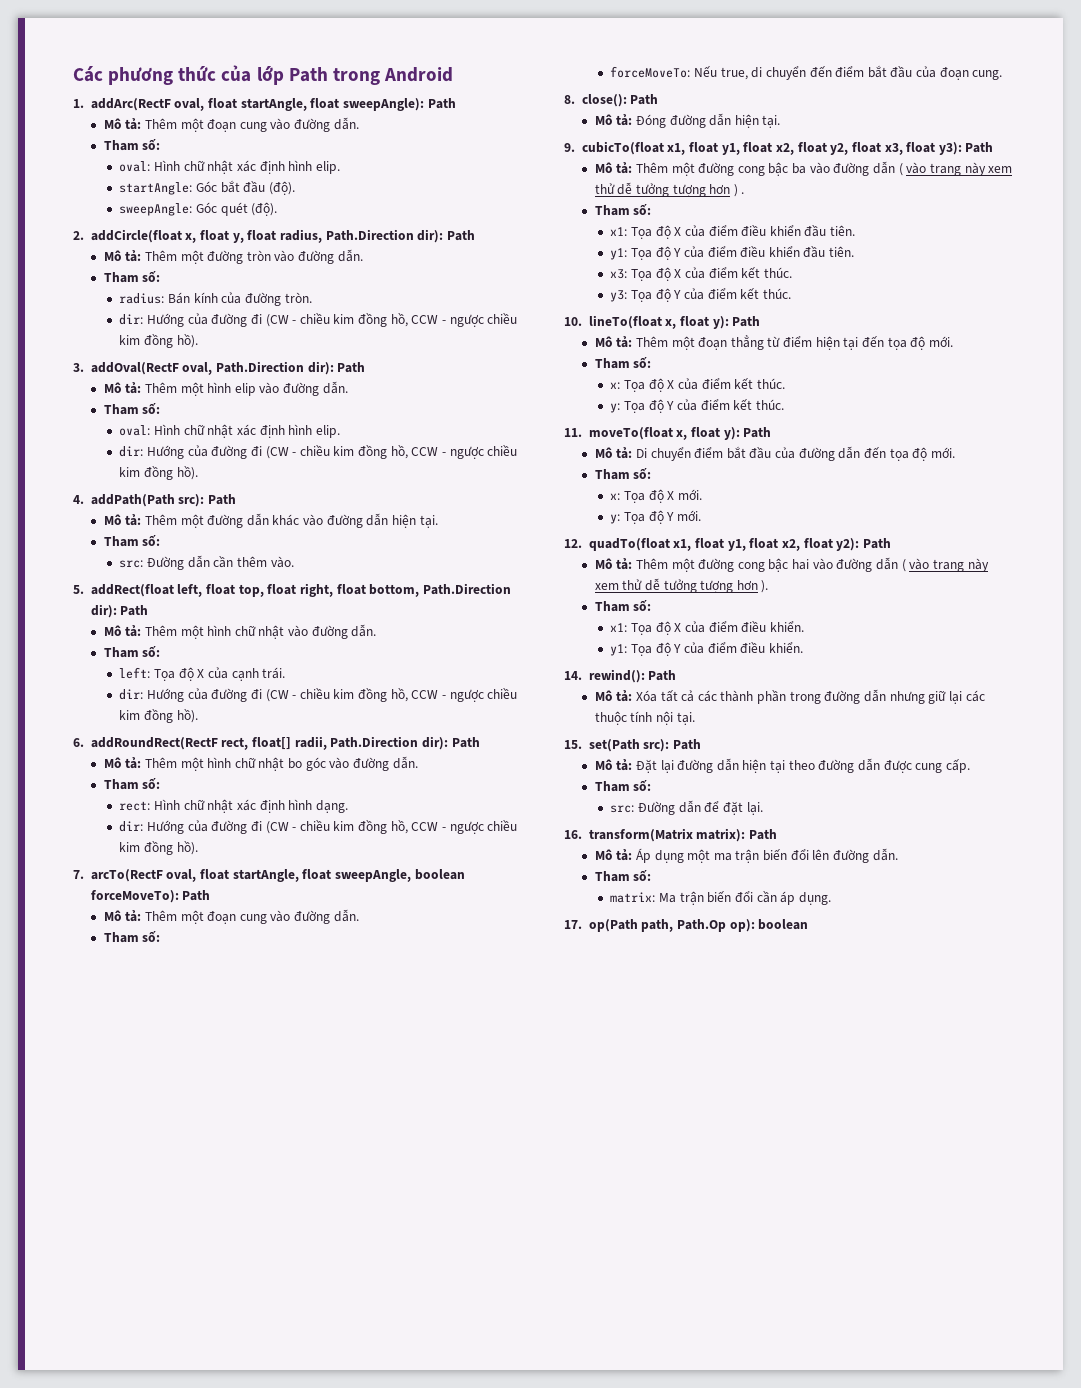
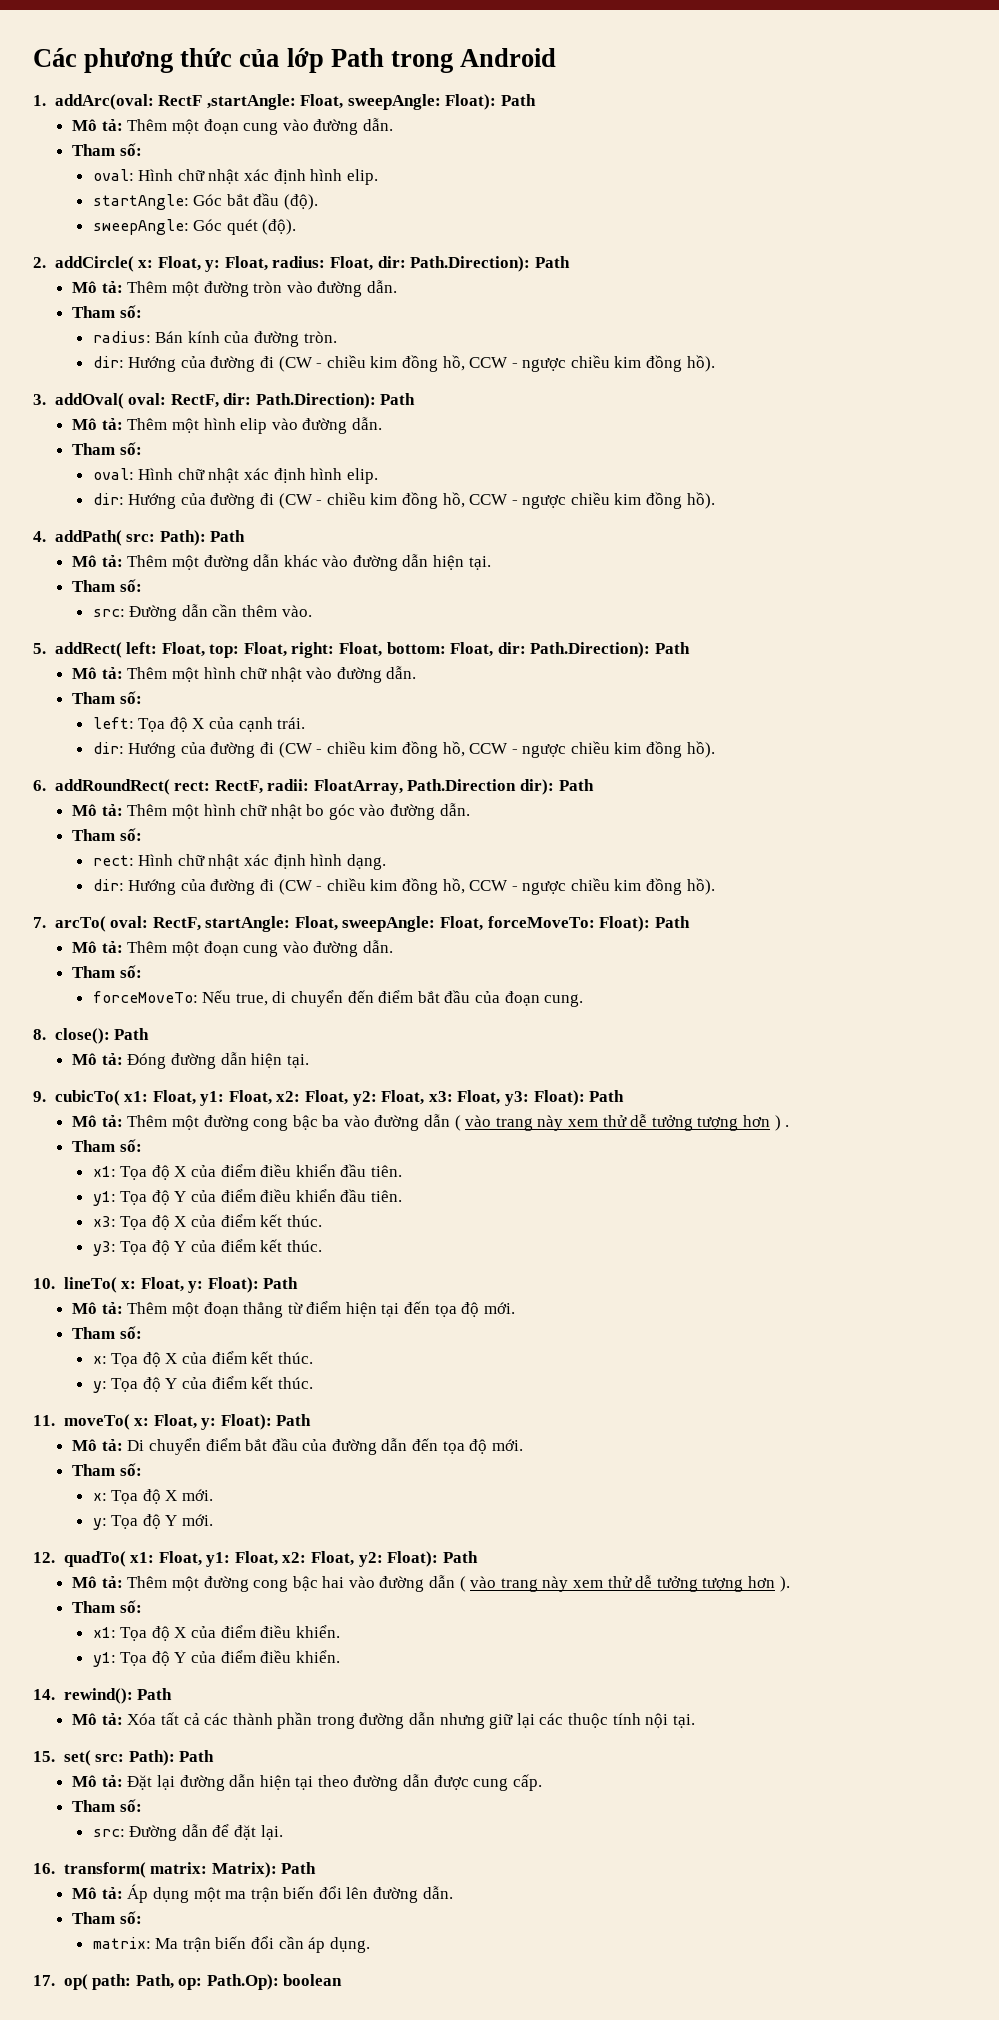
[90,98,424,111] addArc(RectF oval, float startAngle, float sweepAngle): -> [54,94,497,110] addArc(oval: RectF ,startAngle: Float, sweepAngle: Float):
[90,229,444,243] addCircle(float x, float y, float radius, Path.Direction dir): -> [54,256,531,272] addCircle( x: Float, y: Float, radius: Float, dir: Path.Direction):
[90,361,334,375] addOval(RectF oval, Path.Direction dir): -> [54,393,376,409] addOval( oval: RectF, dir: Path.Direction):
[90,494,205,507] addPath(Path src): -> [54,530,206,546] addPath( src: Path):
[90,583,511,597] [90,604,117,618] addRect(float left, float top, float right, float bottom, Path.Direction dir): -> [54,642,651,658] addRect( left: Float, top: Float, right: Float, bottom: Float, dir: Path.Direction):
[90,736,327,750] addRoundRect(RectF rect, float[] radii, -> [54,779,403,795] addRoundRect( rect: RectF, radii: FloatArray,
[90,869,465,882] [90,890,179,903] arcTo(RectF oval, float startAngle, float sweepAngle, boolean forceMoveTo): -> [54,916,651,932] arcTo( oval: RectF, startAngle: Float, sweepAngle: Float, forceMoveTo: Float):
[581,141,962,155] cubicTo(float x1, float y1, float x2, float y2, float x3, float y3): -> [54,1090,585,1106] cubicTo( x1: Float, y1: Float, x2: Float, y2: Float, x3: Float, y3: Float):
[588,315,729,329] lineTo(float x, float y): -> [63,1277,259,1293] lineTo( x: Float, y: Float):
[588,427,740,440] moveTo(float x, float y): -> [63,1414,272,1430] moveTo( x: Float, y: Float):
[588,538,860,551] quadTo(float x1, float y1, float x2, float y2): -> [63,1551,439,1567] quadTo( x1: Float, y1: Float, x2: Float, y2: Float):
[588,739,670,752] set(Path src): -> [63,1750,175,1766] set( src: Path):
[588,828,746,842] transform(Matrix matrix): -> [63,1862,277,1878] transform( matrix: Matrix):
[588,919,755,932] op(Path path, Path.Op op): -> [63,1974,279,1990] op( path: Path, op: Path.Op):

